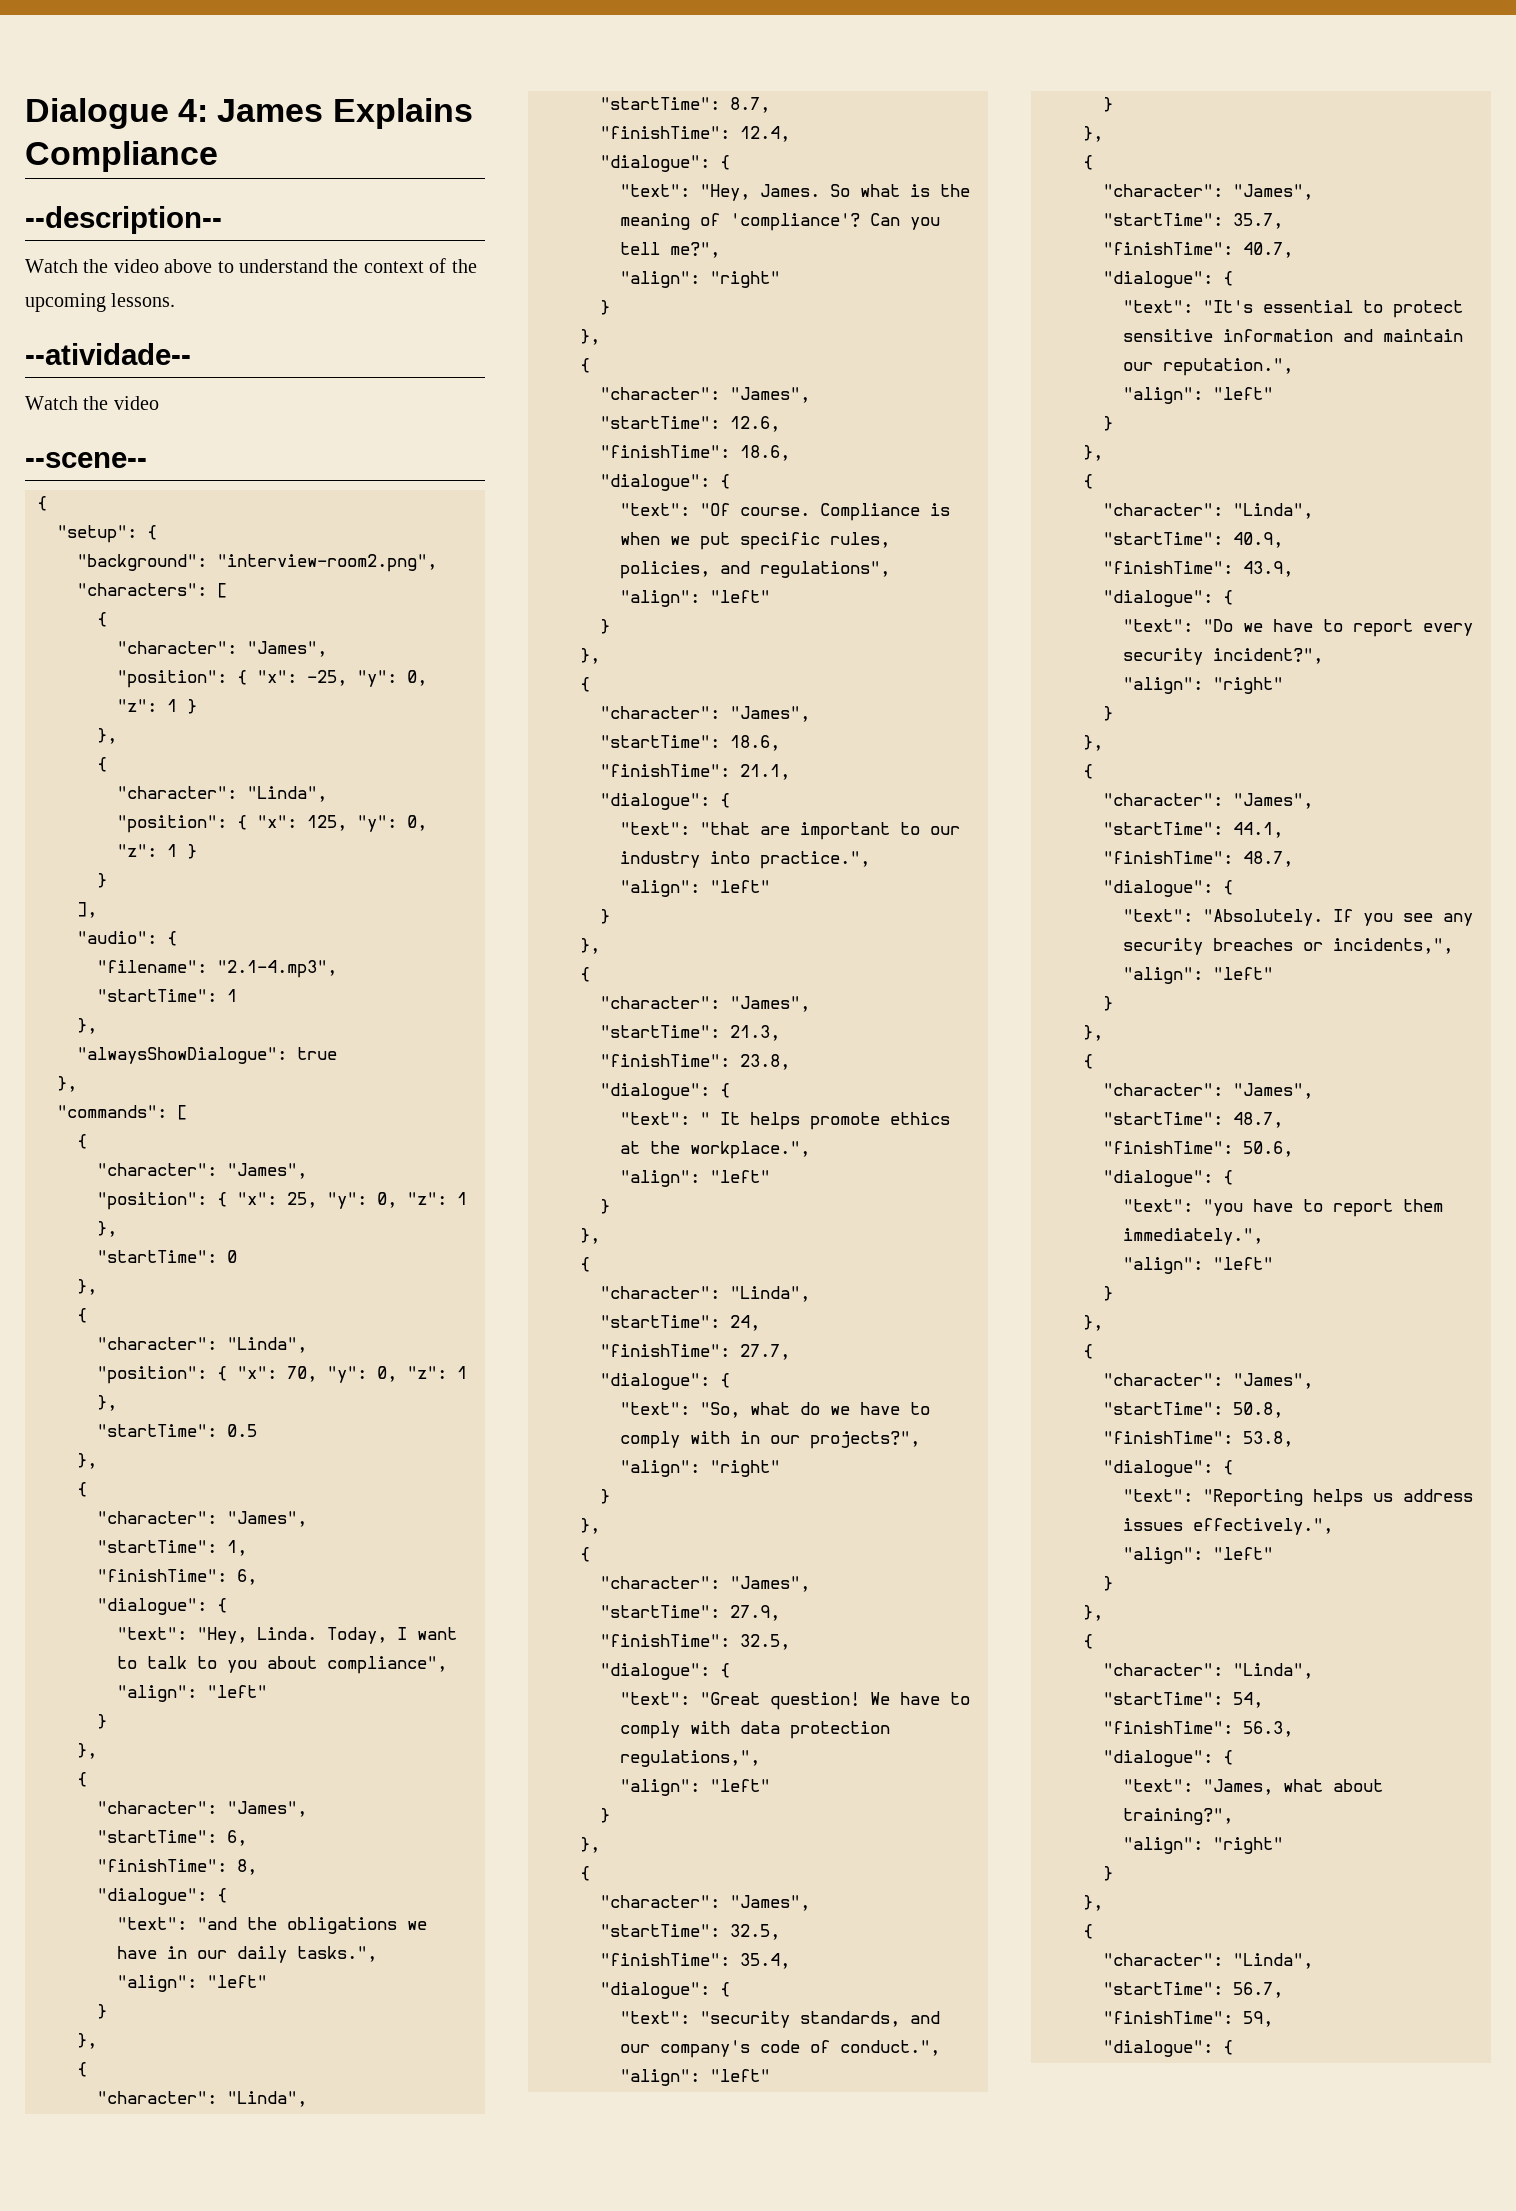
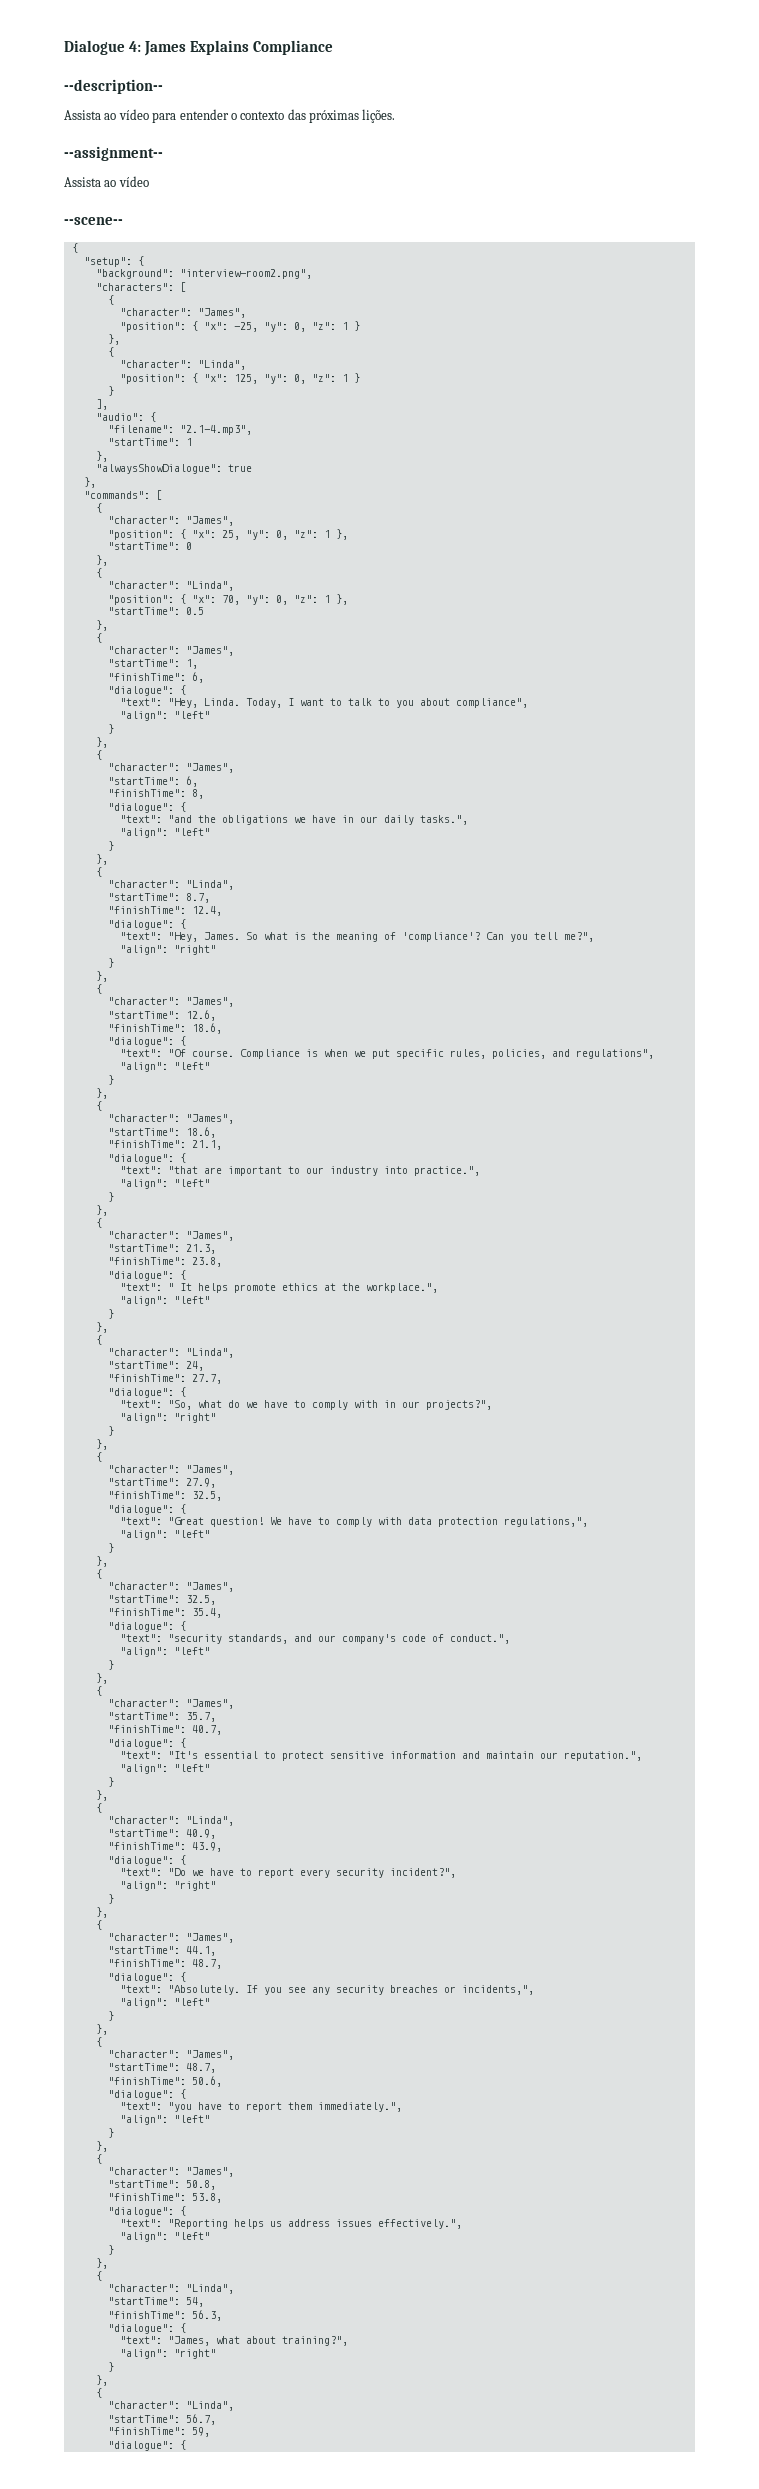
[25,258,477,273] [25,293,176,312] [25,343,191,365] [25,396,159,410] Watch the video above to understand the context of the upcoming lessons. // --atividade-- // Watch the video -> [64,109,396,123] [64,146,163,161] [64,176,149,187] Assista ao vídeo para entender o contexto das próximas lições. // --assignment-- // Assista ao vídeo

